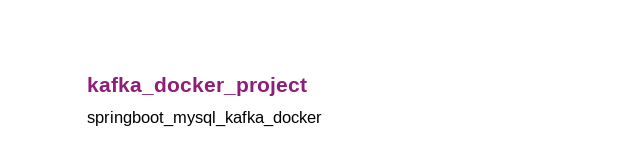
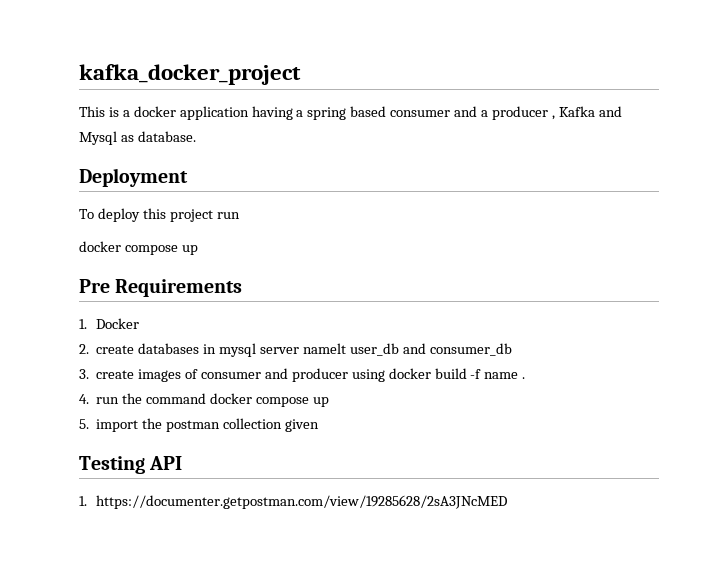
[87,111,322,127] springboot_mysql_kafka_docker -> [79,106,622,120] [79,131,196,145] [79,168,188,187] [79,208,240,222] [79,241,198,255] [79,279,243,297] [79,318,139,329] [79,343,512,357] [79,368,526,382] [79,393,329,407] [79,418,319,432] [79,456,183,474] [79,495,507,509] This is a docker application having a spring based consumer and a producer , Kafka and Mysql as database. // Deployment // To deploy this project run // docker compose up // Pre Requirements // 1. Docker // 2. create databases in mysql server namelt user_db and consumer_db // 3. create images of consumer and producer using docker build -f name . // 4. run the command docker compose up // 5. import the postman collection given // Testing API // 1. https://documenter.getpostman.com/view/19285628/2sA3JNcMED

